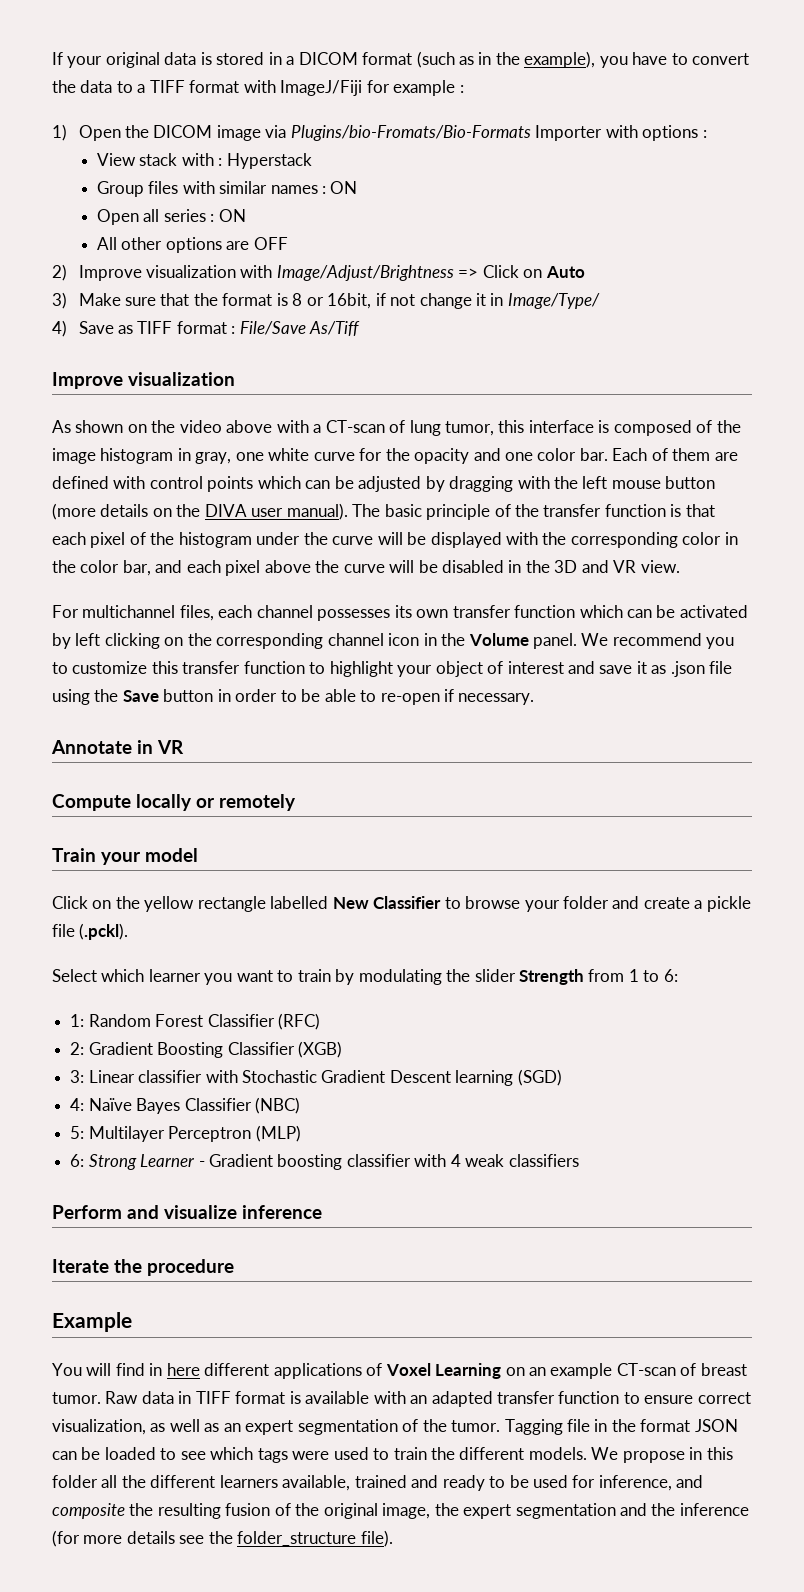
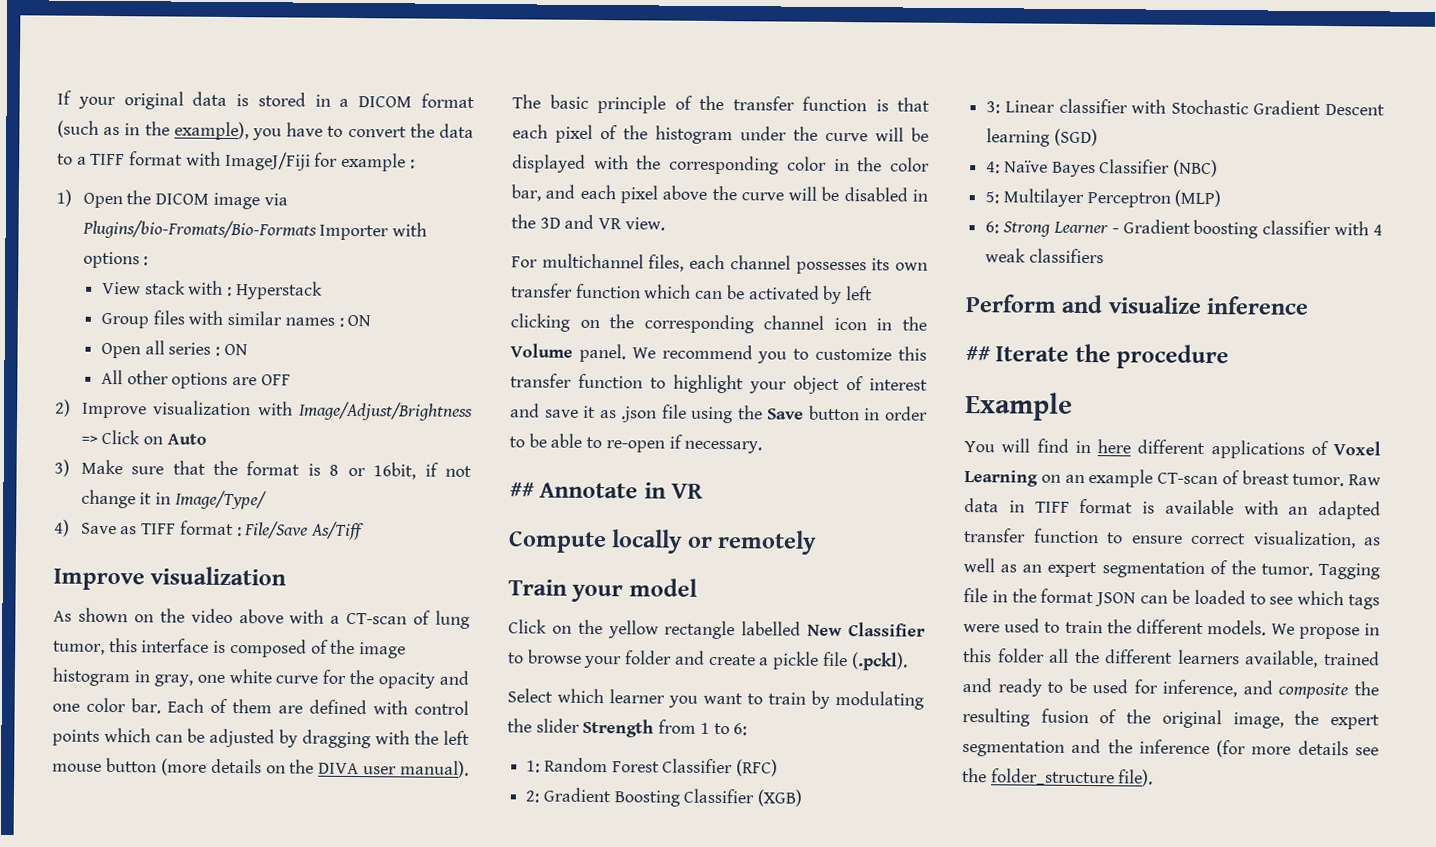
(535, 699) none -> [509,482,535,498] ##
(323, 1212) none -> [965,346,991,362] ##

